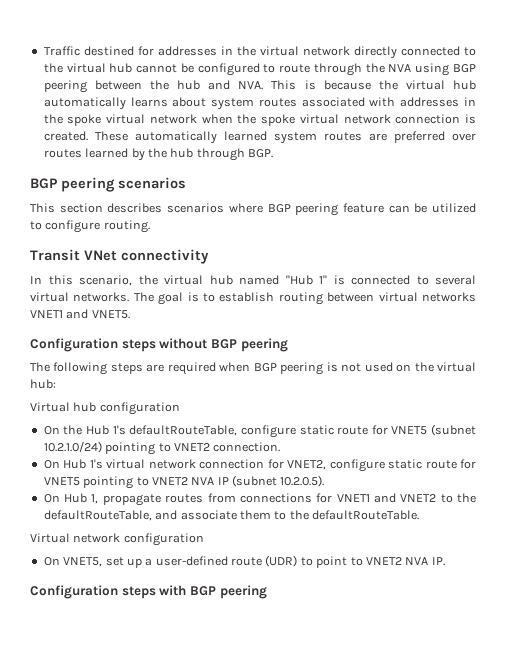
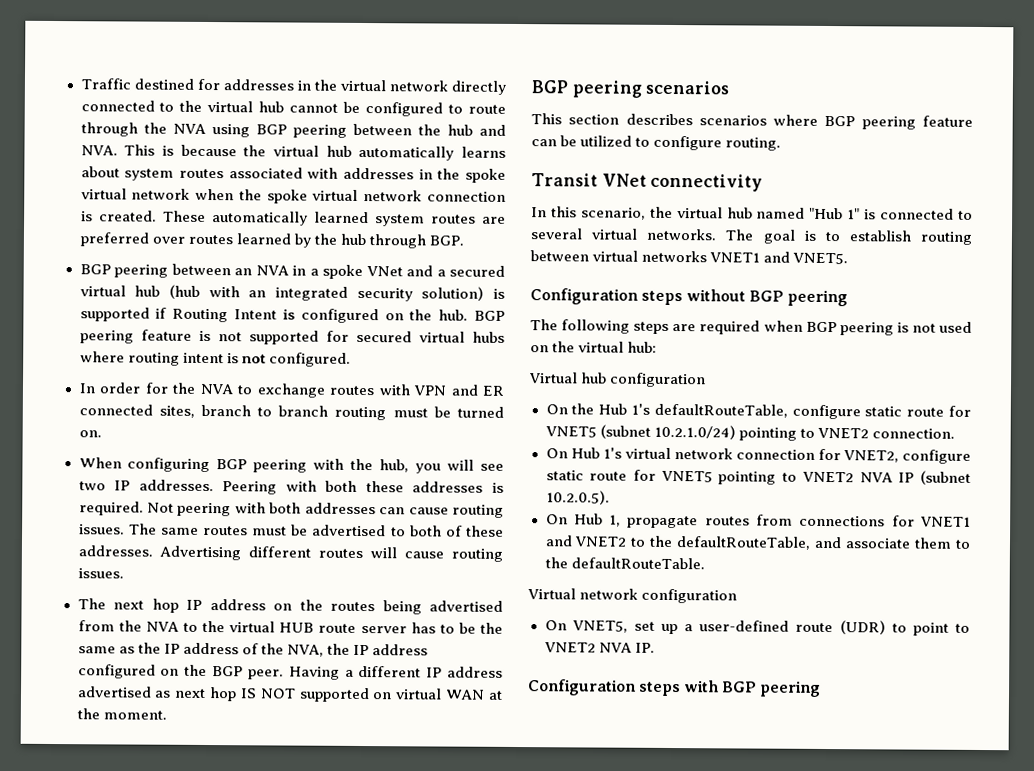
(273, 153) none -> [79,263,505,280] [79,284,505,302] [79,307,505,324] [79,329,505,345] [79,351,351,367] [78,382,504,398] [78,404,504,421] [78,430,102,438] [78,457,505,474] [78,479,504,495] [78,501,504,518] [78,523,504,537] [77,545,503,562] [77,568,124,579] [77,598,503,615] [77,620,503,634] [77,642,429,657] [77,664,503,680] [76,686,504,703] [76,708,167,720] // BGP peering between an NVA in a spoke VNet and a secured virtual hub (hub with an integrated security solution) is supported if Routing Intent is configured on the hub. BGP peering feature is not supported for secured virtual hubs where routing intent is not configured. // In order for the NVA to exchange routes with VPN and ER connected sites, branch to branch routing must be turned on. // When configuring BGP peering with the hub, you will see two IP addresses. Peering with both these addresses is required. Not peering with both addresses can cause routing issues. The same routes must be advertised to both of these addresses. Advertising different routes will cause routing issues. // The next hop IP address on the routes being advertised from the NVA to the virtual HUB route server has to be the same as the IP address of the NVA, the IP address configured on the BGP peer. Having a different IP address advertised as next hop IS NOT supported on virtual WAN at the moment.

